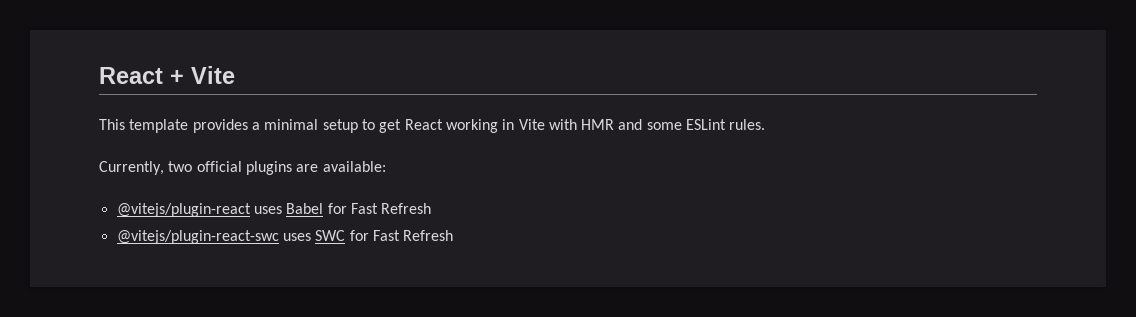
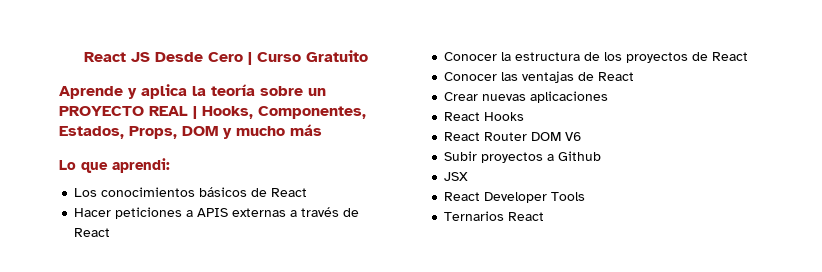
[99,66,235,84] [99,119,766,133] [99,161,386,175] [116,203,432,217] [116,230,454,244] React + Vite // This template provides a minimal setup to get React working in Vite with HMR and some ESLint rules. // Currently, two official plugins are available: // @vitejs/plugin-react uses Babel for Fast Refresh // @vitejs/plugin-react-swc uses SWC for Fast Refresh -> [84,50,368,65] [59,84,326,99] [59,106,366,119] [59,124,322,139] [59,158,170,173] [74,187,308,197] [74,207,360,219] [74,228,111,237] [444,52,749,63] [444,71,635,83] [444,91,609,103] [444,112,525,121] [444,132,582,141] [444,151,602,163] [444,172,469,181] [444,192,586,203] [444,211,545,221] React JS Desde Cero | Curso Gratuito // Aprende y aplica la teoría sobre un PROYECTO REAL | Hooks, Componentes, Estados, Props, DOM y mucho más // Lo que aprendi: // Los conocimientos básicos de React // Hacer peticiones a APIS externas a través de React // Conocer la estructura de los proyectos de React // Conocer las ventajas de React // Crear nuevas aplicaciones // React Hooks // React Router DOM V6 // Subir proyectos a Github // JSX // React Developer Tools // Ternarios React

